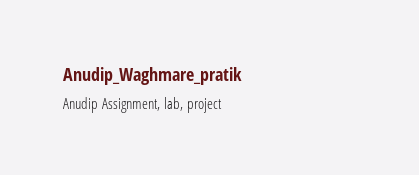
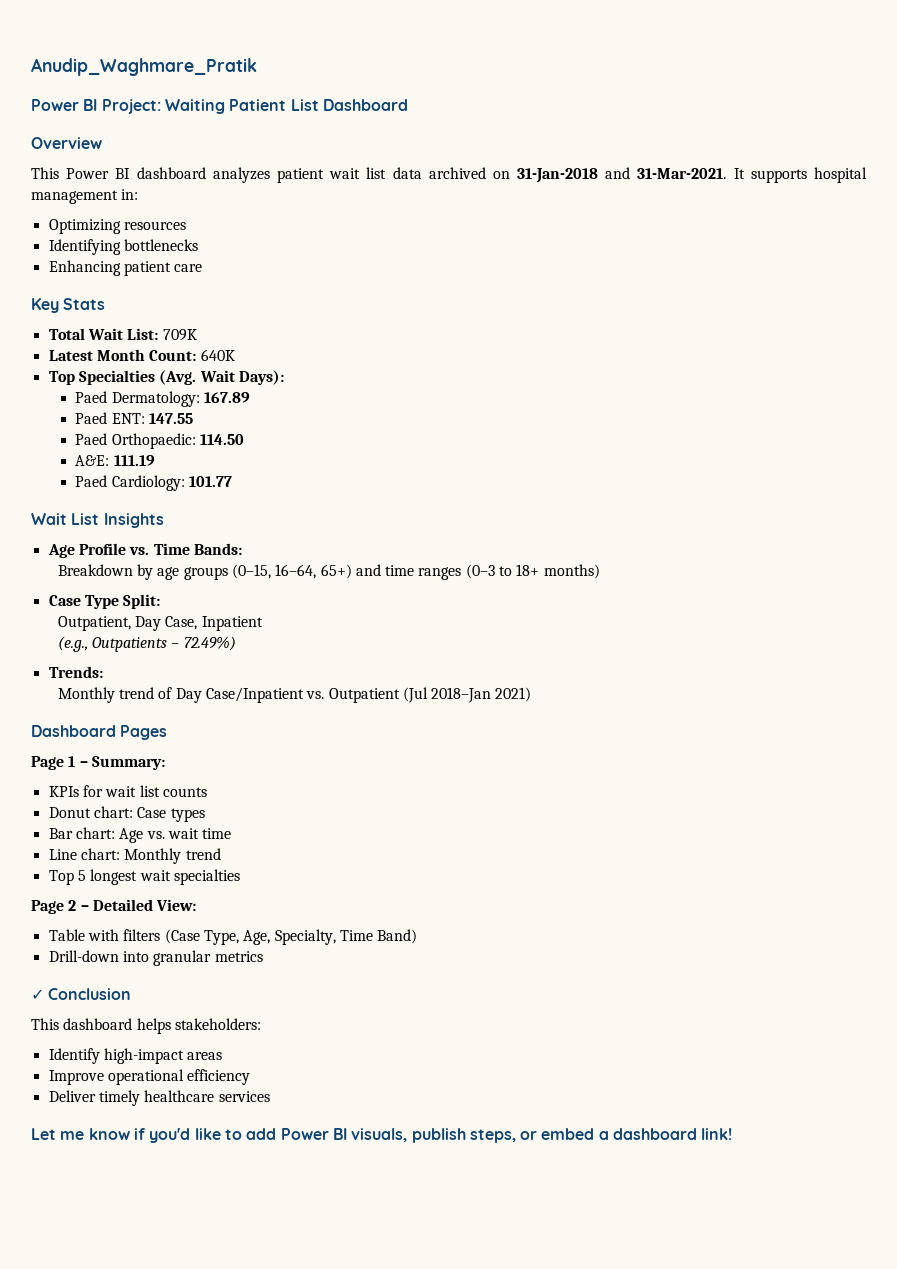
[63,67,242,85] [63,97,223,113] Anudip_Waghmare_pratik // Anudip Assignment, lab, project -> [31,58,257,76] [31,99,408,114] [31,137,102,149] [31,167,867,183] [31,189,139,204] [48,219,186,234] [48,239,198,255] [48,260,203,276] [31,298,106,313] [48,328,197,341] [48,349,235,361] [48,370,284,385] [75,391,250,407] [75,412,193,424] [75,433,244,449] [75,455,155,466] [75,475,232,491] [31,513,164,528] [47,543,242,558] [57,564,600,580] [48,594,161,609] [57,616,263,631] [57,636,236,652] [48,666,103,678] [57,687,532,703] [31,725,168,740] [31,756,165,770] [48,785,207,797] [48,806,205,822] [48,827,232,843] [48,848,221,864] [48,869,240,885] [31,899,197,914] [48,929,418,945] [48,950,263,966] [31,988,132,1000] [31,1018,261,1034] [48,1048,223,1064] [48,1069,251,1085] [48,1090,270,1106] [31,1128,733,1143] Anudip_Waghmare_Pratik // Power BI Project: Waiting Patient List Dashboard // Overview // This Power BI dashboard analyzes patient wait list data archived on 31-Jan-2018 and 31-Mar-2021. It supports hospital management in: // Optimizing resources // Identifying bottlenecks // Enhancing patient care // Key Stats // Total Wait List: 709K // Latest Month Count: 640K // Top Specialties (Avg. Wait Days): // Paed Dermatology: 167.89 // Paed ENT: 147.55 // Paed Orthopaedic: 114.50 // A&E: 111.19 // Paed Cardiology: 101.77 // Wait List Insights // Age Profile vs. Time Bands: // Breakdown by age groups (0–15, 16–64, 65+) and time ranges (0–3 to 18+ months) // Case Type Split: // Outpatient, Day Case, Inpatient // (e.g., Outpatients – 72.49%) // Trends: // Monthly trend of Day Case/Inpatient vs. Outpatient (Jul 2018–Jan 2021) // Dashboard Pages // Page 1 – Summary: // KPIs for wait list counts // Donut chart: Case types // Bar chart: Age vs. wait time // Line chart: Monthly trend // Top 5 longest wait specialties // Page 2 – Detailed View: // Table with filters (Case Type, Age, Specialty, Time Band) // Drill-down into granular metrics // ✓ Conclusion // This dashboard helps stakeholders: // Identify high-impact areas // Improve operational efficiency // Deliver timely healthcare services // Let me know if you'd like to add Power BI visuals, publish steps, or embed a dashboard link!

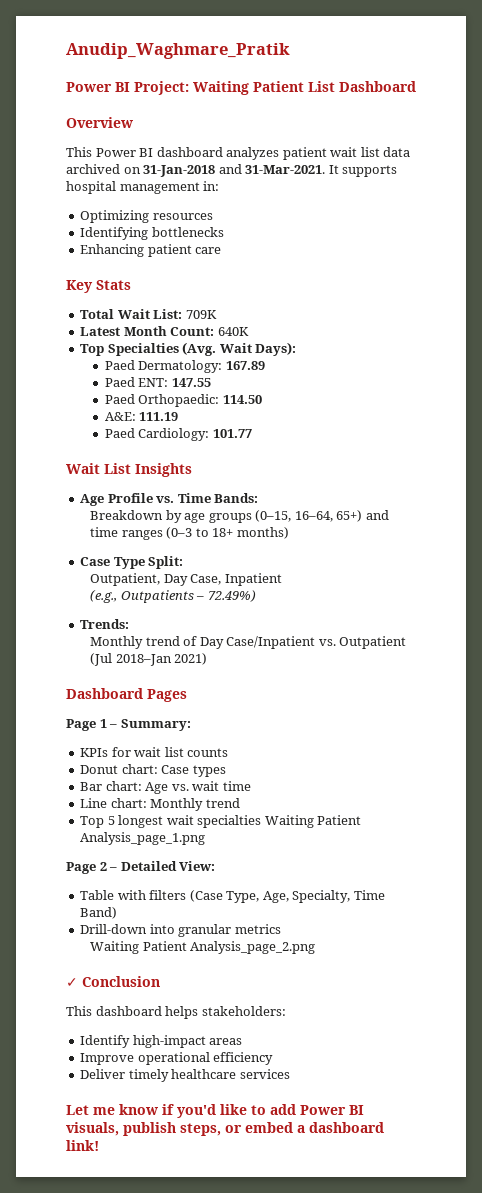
(240, 877) none -> [264,815,362,828] [80,832,206,845] Waiting Patient Analysis_page_1.png
(263, 956) none -> [90,941,316,954] // Waiting Patient Analysis_page_2.png

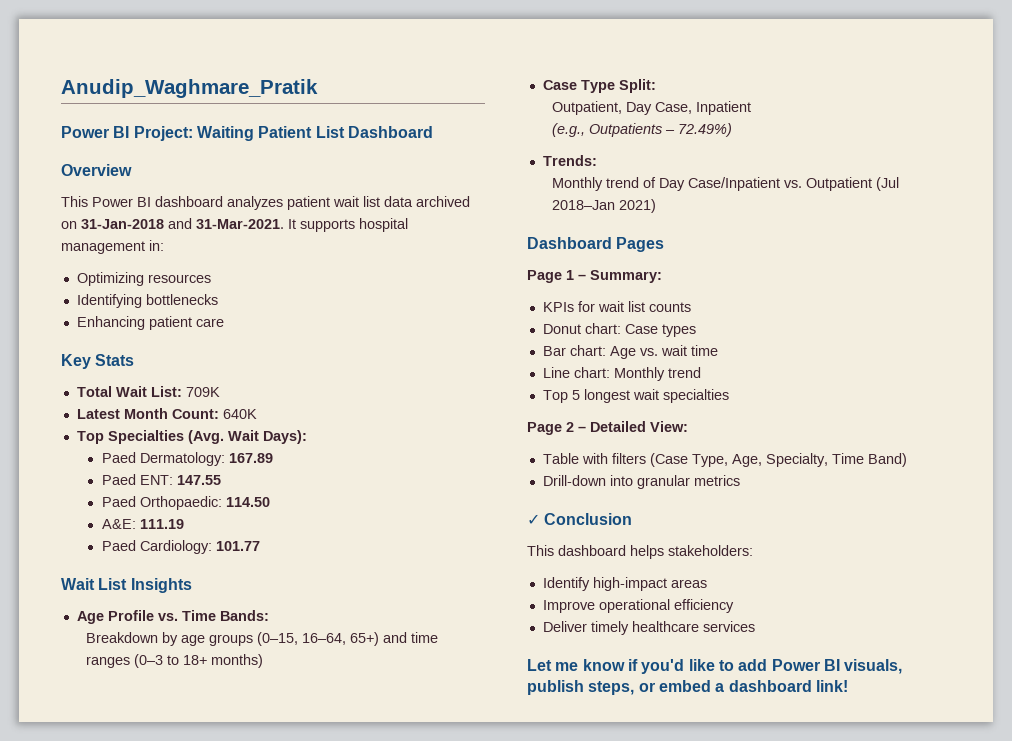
[264,815,362,828] [80,832,206,845] Waiting Patient Analysis_page_1.png -> (729, 396) none
[90,941,316,954] // Waiting Patient Analysis_page_2.png -> (740, 480) none

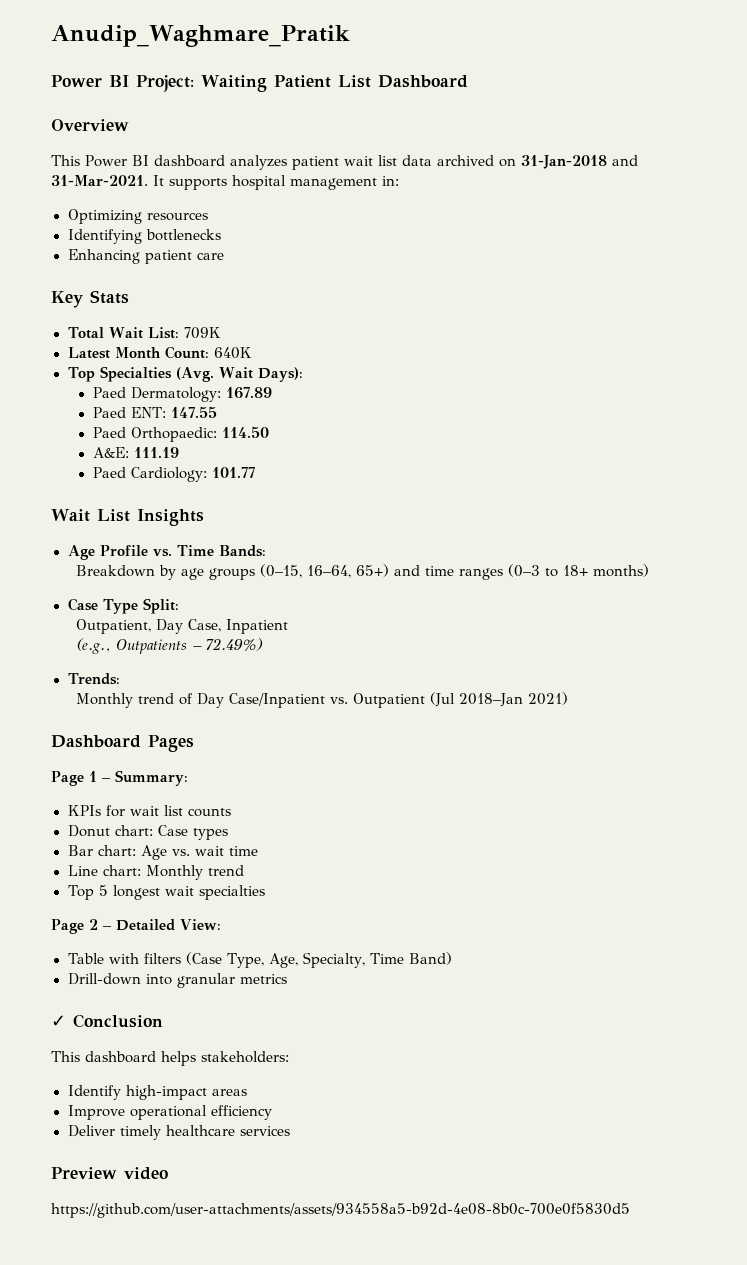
[527,659,903,674] [527,680,848,695] Let me know if you'd like to add Power BI visuals, publish steps, or embed a dashboard link! -> [51,1167,168,1180] [51,1203,630,1218] Preview video // https://github.com/user-attachments/assets/934558a5-b92d-4e08-8b0c-700e0f5830d5

